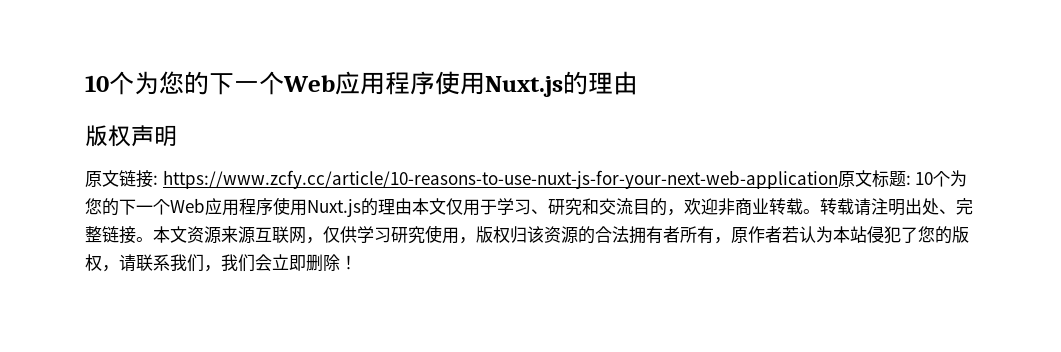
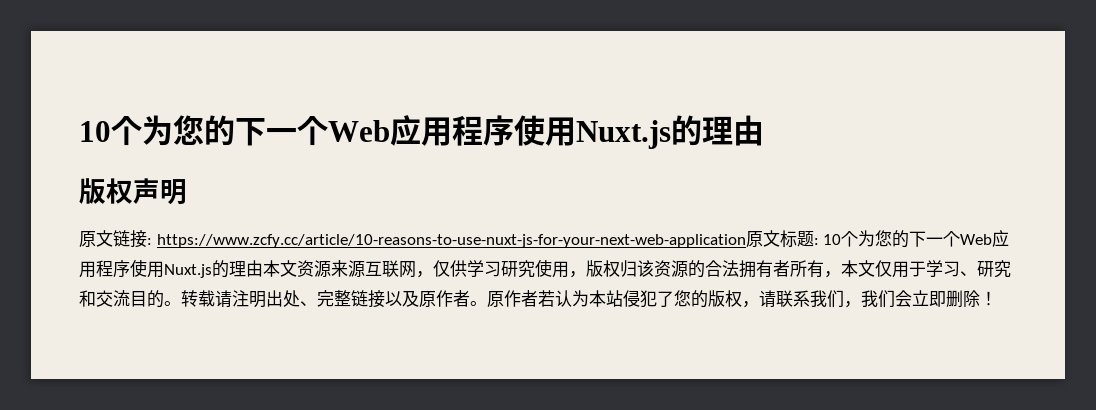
[446,198,973,216] [85,226,187,244] 仅用于学习、研究和交流目的，欢迎非商业转载。转载请注明出处、完整链接。本文 -> (297, 268) none
(731, 240) none -> [841,260,1011,278] [79,290,487,308] 本文仅用于学习、研究和交流目的。转载请注明出处、完整链接以及原作者。

